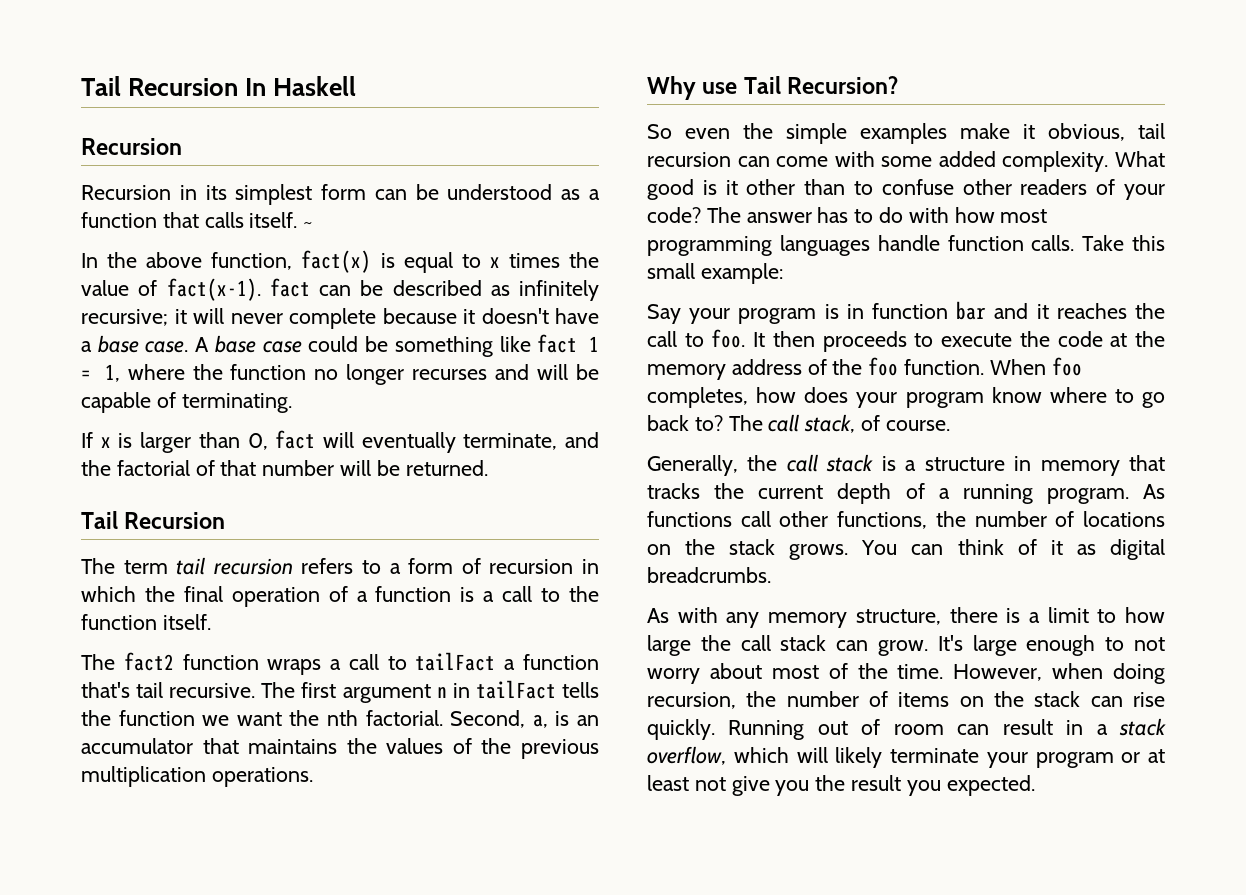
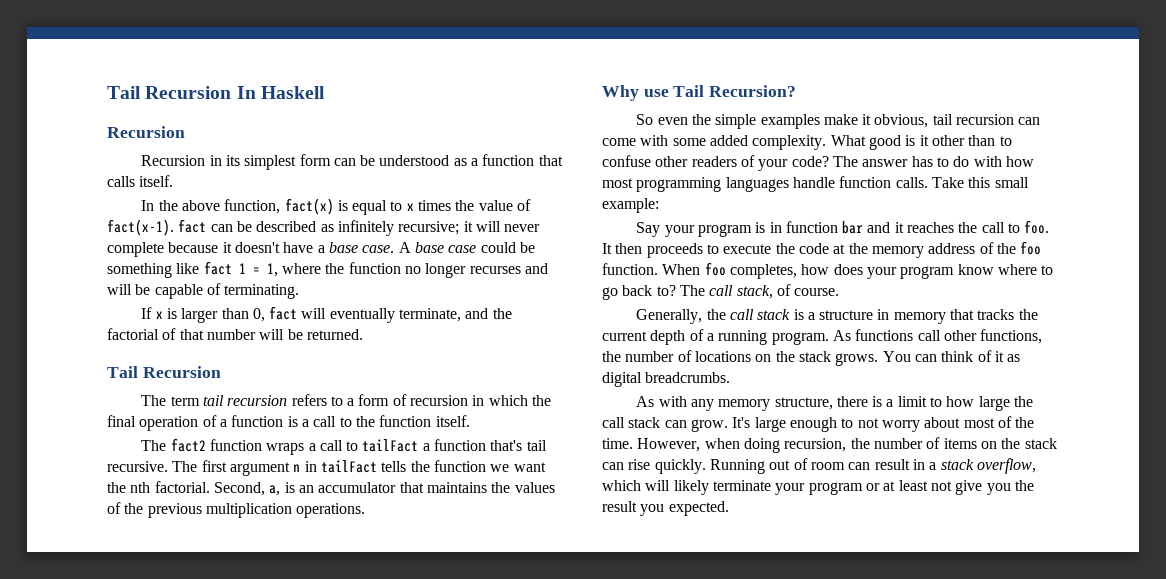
[303,222,314,228] ~ -> (174, 181) none

